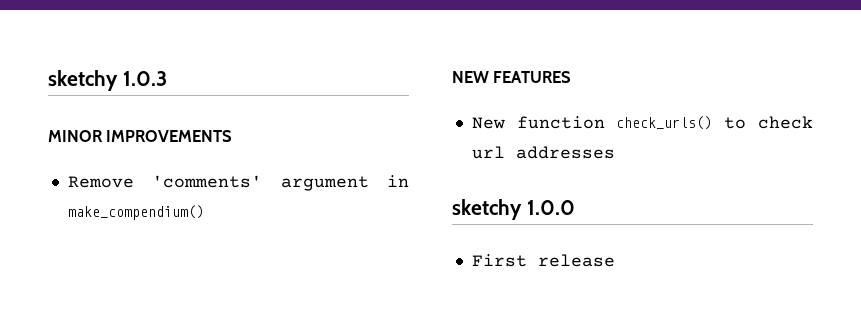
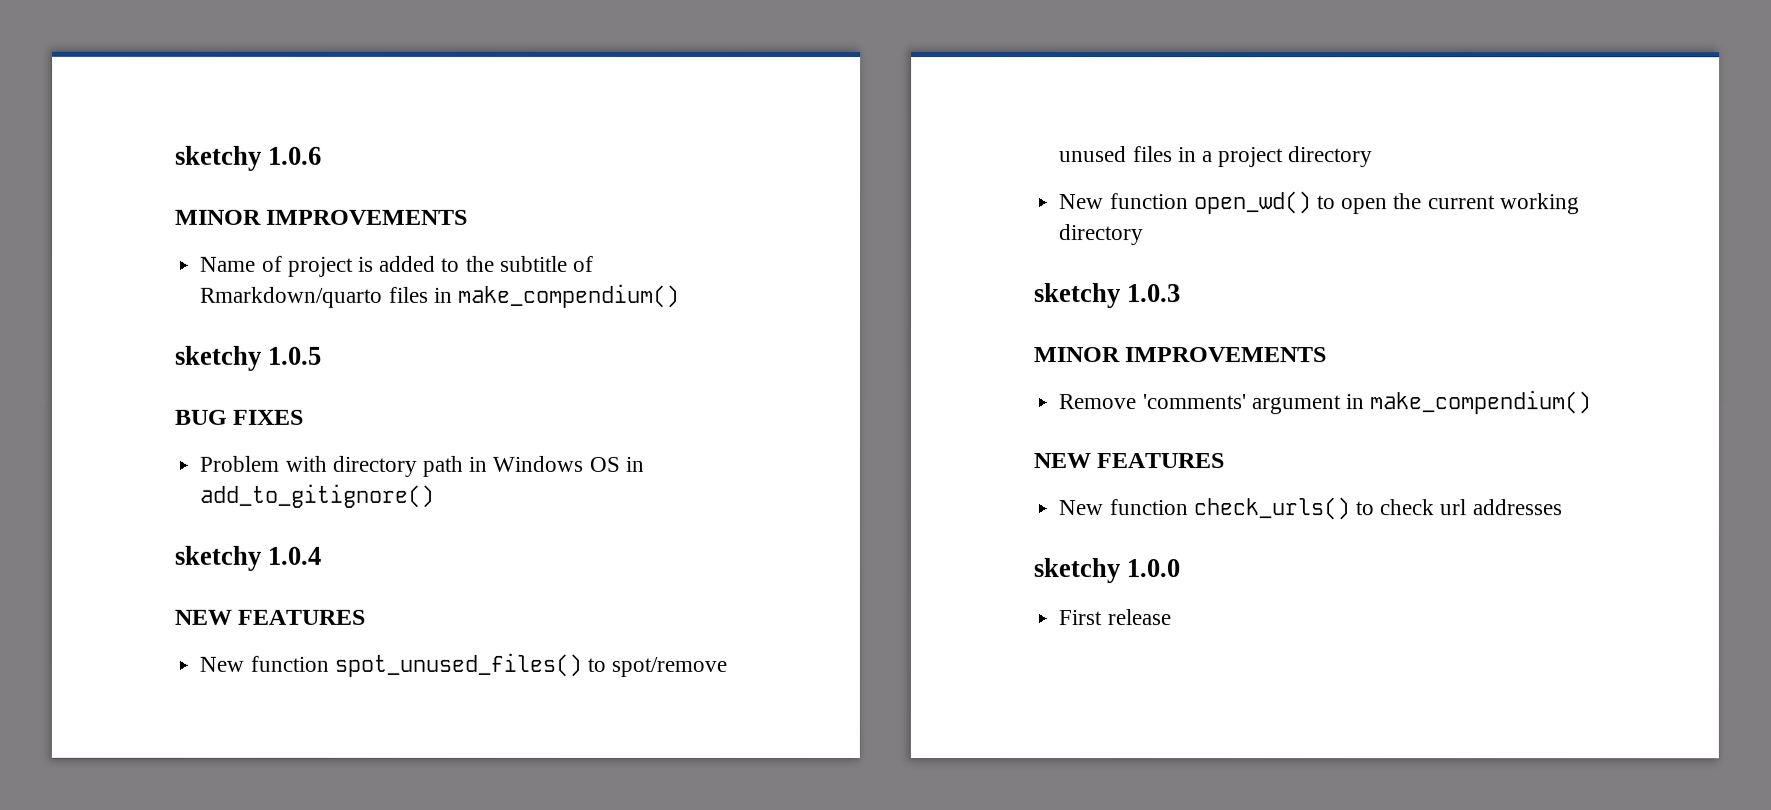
[48,70,118,91] sketchy -> [175,145,323,171] [175,209,469,225] [200,255,594,277] [200,283,680,308] [175,345,323,371] [174,409,304,425] [199,455,644,477] [199,483,435,508] [174,545,322,571] [174,609,366,625] [199,652,728,677] [1059,146,1374,168] [1059,191,1580,215] [1059,224,1145,246] [1034,283,1121,309] sketchy 1.0.6 // MINOR IMPROVEMENTS // Name of project is added to the subtitle of Rmarkdown/quarto files in make_compendium() // sketchy 1.0.5 // BUG FIXES // Problem with directory path in Windows OS in add_to_gitignore() // sketchy 1.0.4 // NEW FEATURES // New function spot_unused_files() to spot/remove unused files in a project directory // New function open_wd() to open the current working directory // sketchy

